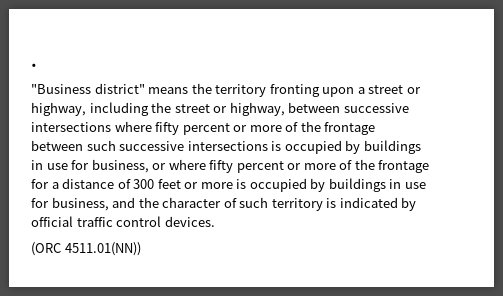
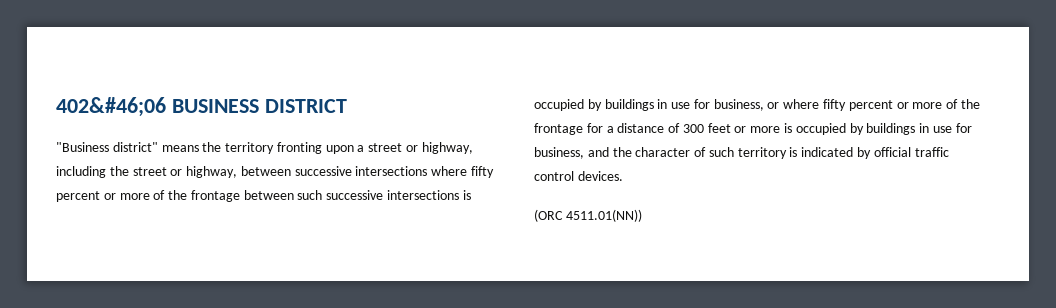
[31,63,37,67] . -> [56,97,347,117] 402&#46;06 BUSINESS DISTRICT

